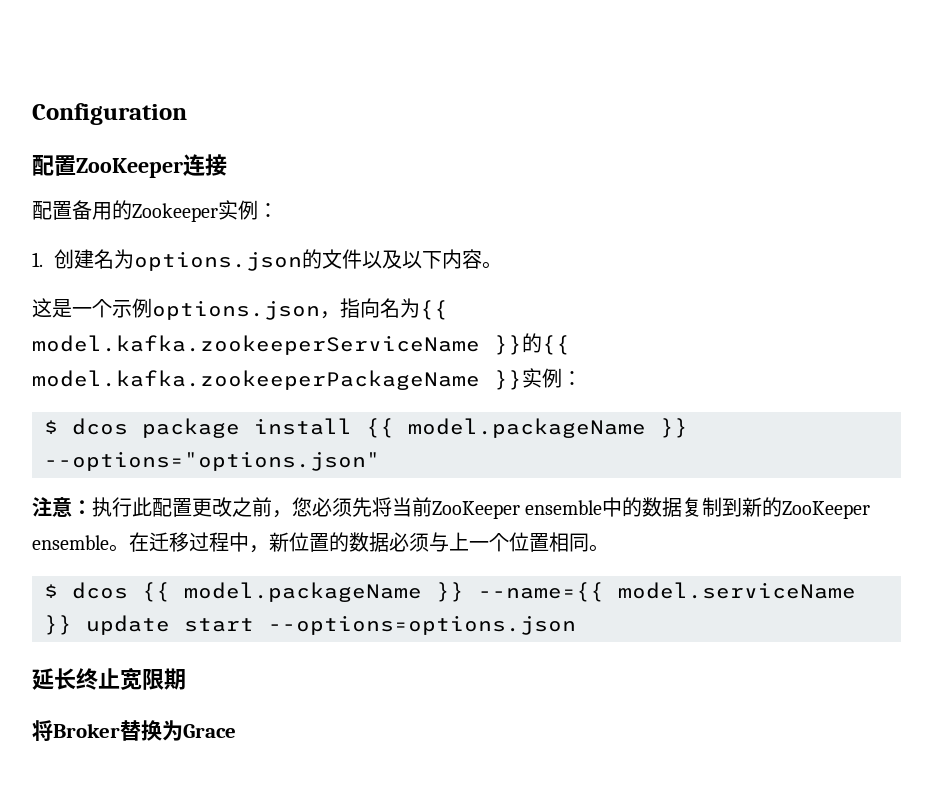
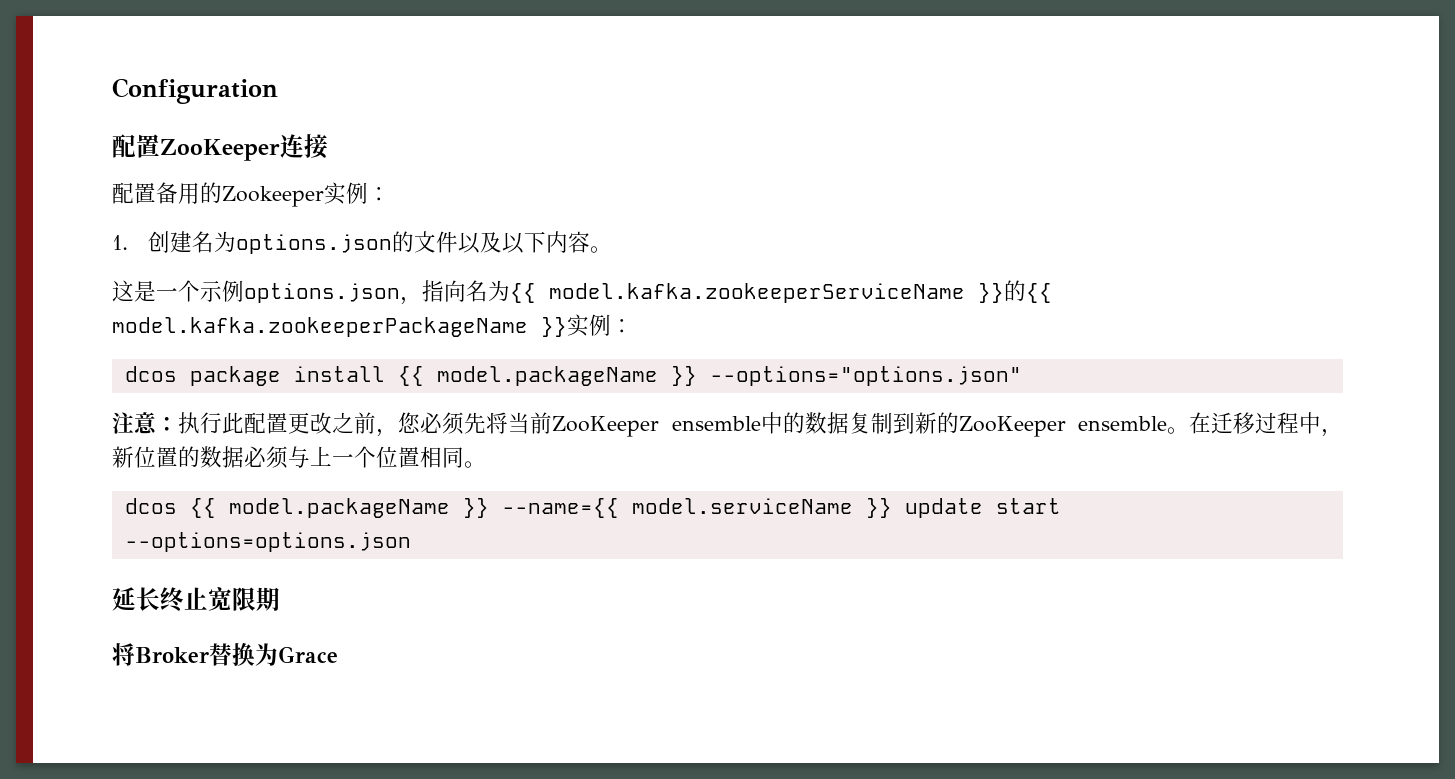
[44,420,58,434] $ -> (633, 326) none
[44,584,58,598] $ -> (486, 464) none

